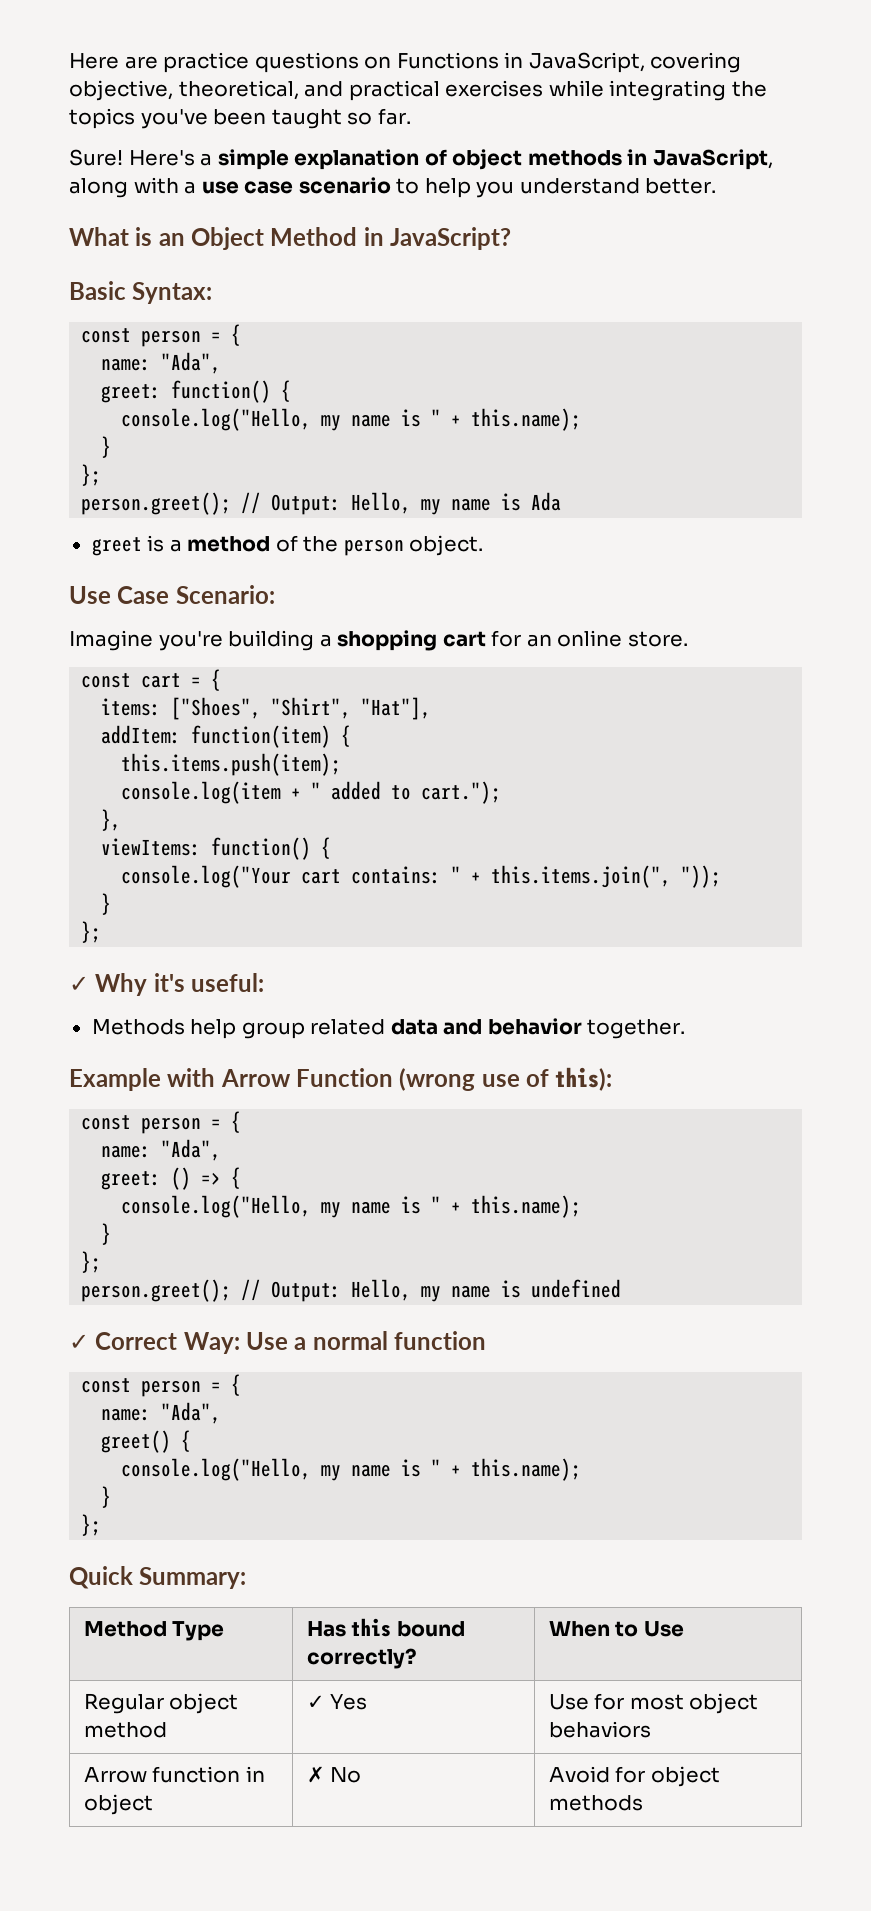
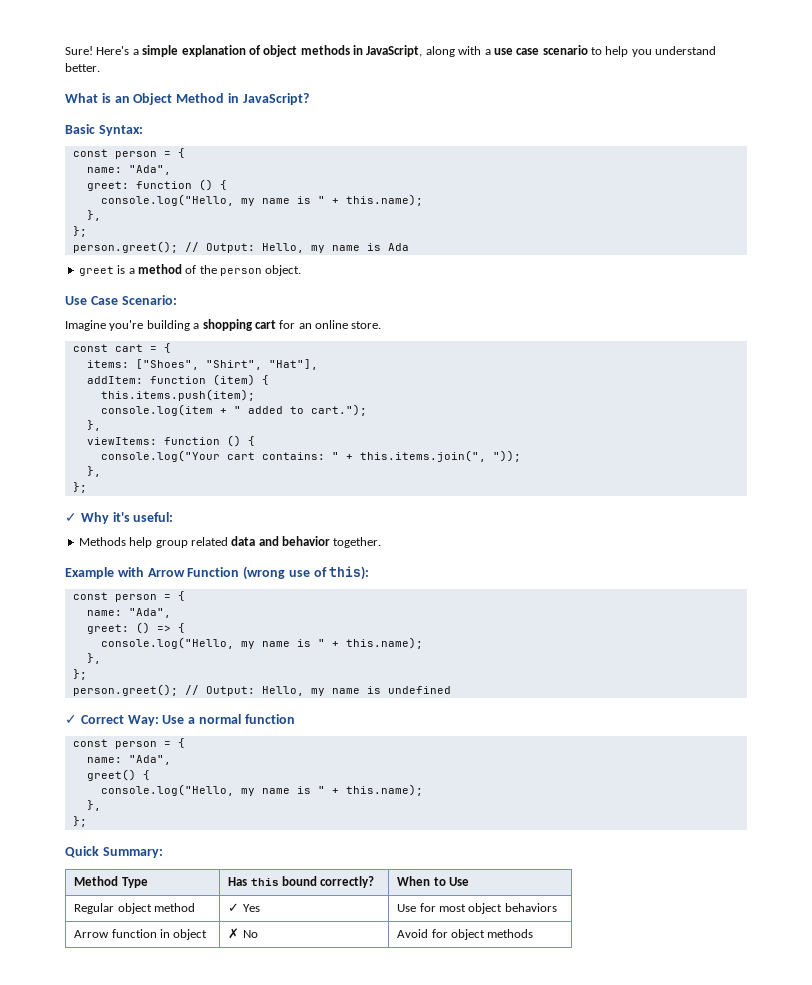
[69,52,742,73] [69,80,767,101] [69,108,411,129] Here are practice questions on Functions in JavaScript, covering objective, theoretical, and practical exercises while integrating the topics you've been taught so far. // -> (65, 50) none
[171,380,292,403] [121,408,582,431] [101,436,112,458] function() { // console.log("Hello, my name is " + this.name); // } -> [135,179,227,191] [100,194,423,206] [86,210,101,221] function () { // console.log("Hello, my name is " + this.name); // },
[191,725,332,748] function(item) -> [149,374,255,386] function (item)
[211,837,312,860] function() -> [163,435,241,447] function ()
[101,893,112,915] } -> [86,466,101,477] },
[101,1223,112,1245] } -> [86,653,101,664] },
[101,1486,112,1508] } -> [86,800,101,811] },

